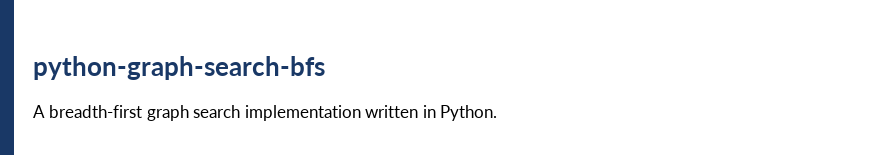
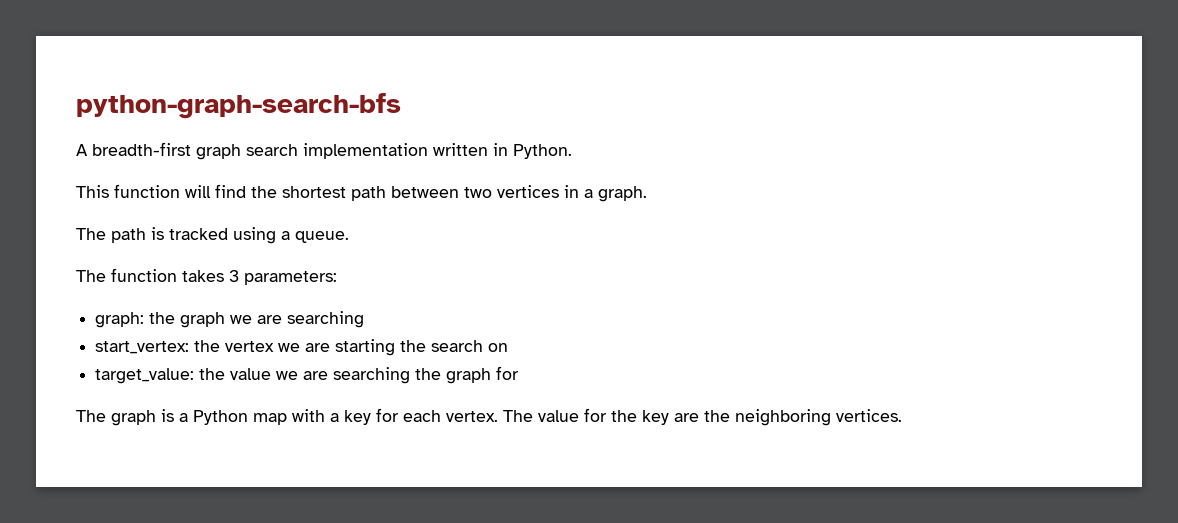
(498, 113) none -> [76,184,647,202] [76,227,349,244] [76,268,337,285] [95,311,365,328] [95,339,509,356] [95,366,520,384] [76,408,902,426] // This function will find the shortest path between two vertices in a graph. // The path is tracked using a queue. // The function takes 3 parameters: // graph: the graph we are searching // start_vertex: the vertex we are starting the search on // target_value: the value we are searching the graph for // The graph is a Python map with a key for each vertex. The value for the key are the neighboring vertices.

